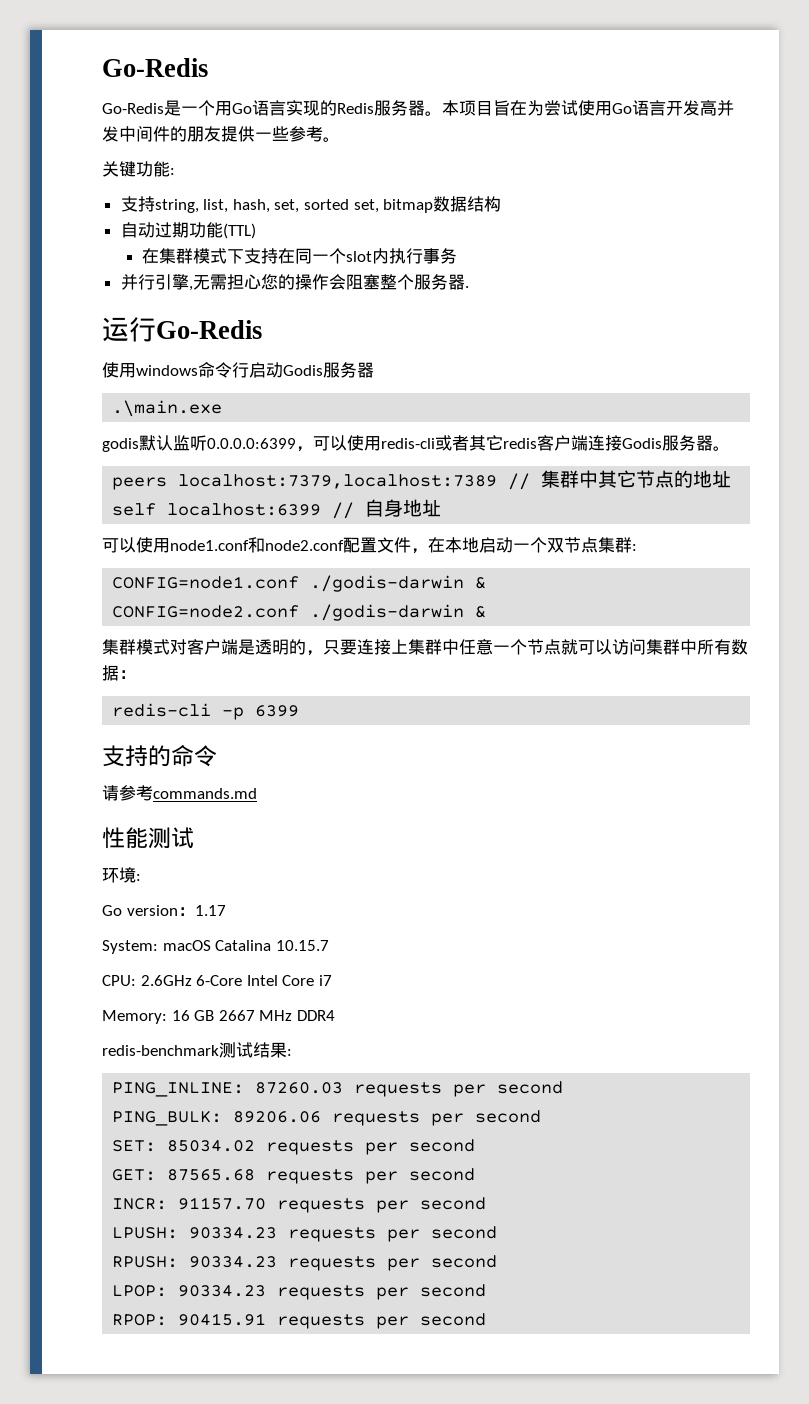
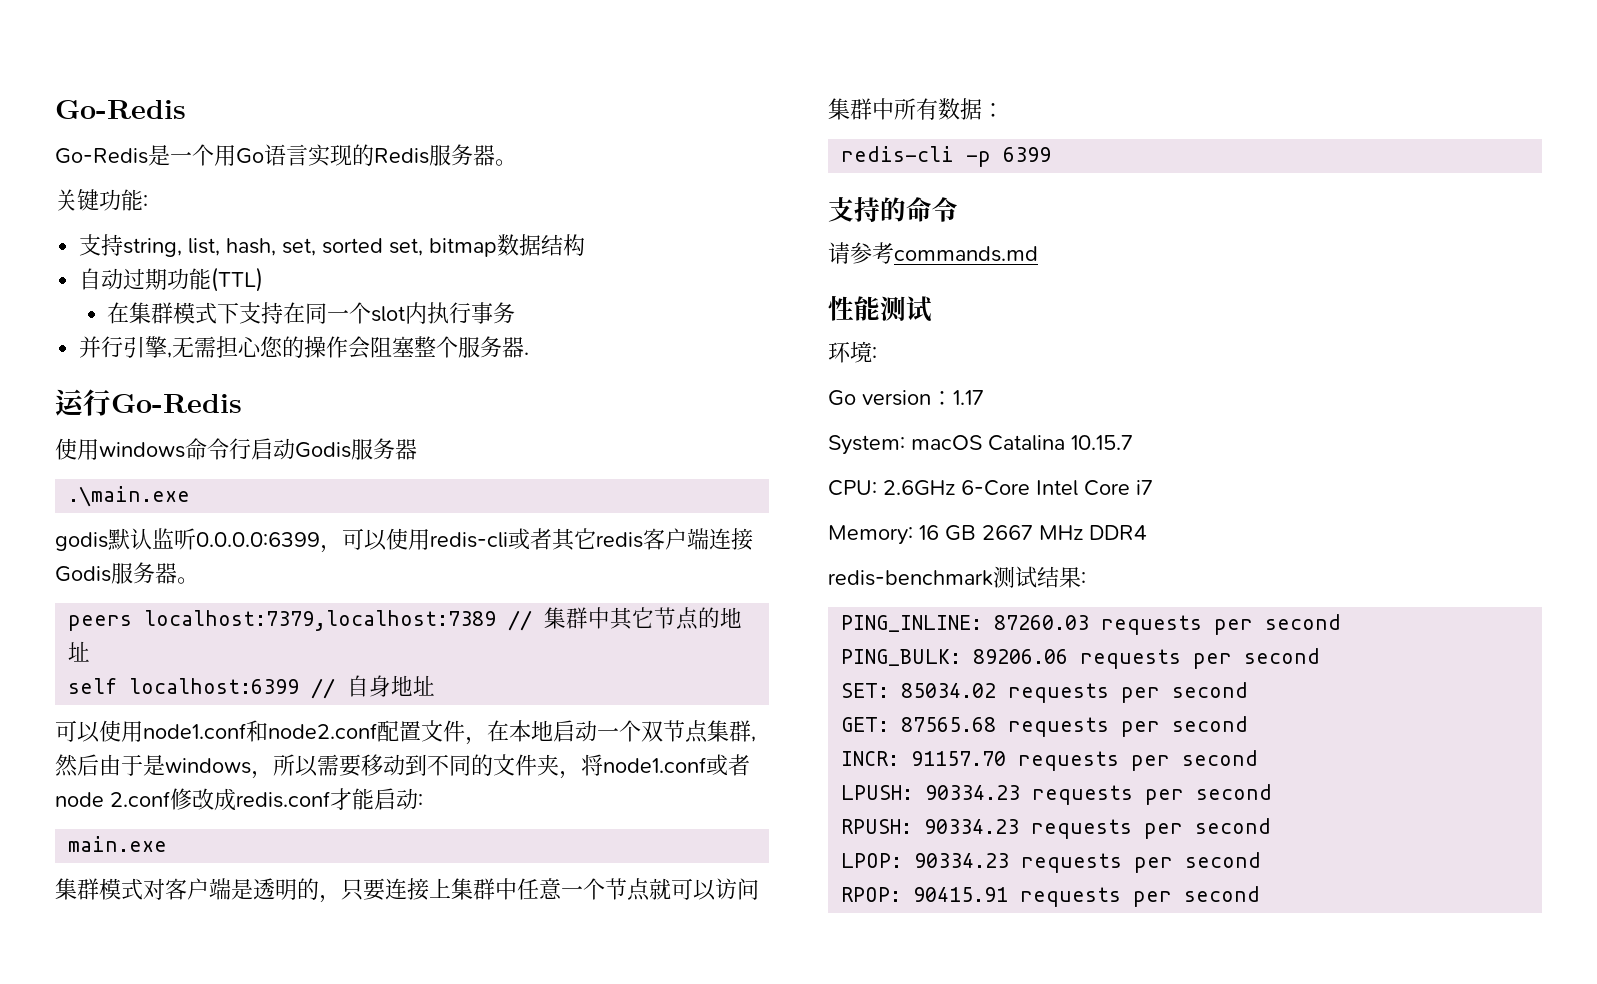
[442,100,734,116] [102,126,340,142] 本项目旨在为尝试使用Go语言开发高并发中间件的朋友提供一些参考。 -> (517, 162) none
[632,544,637,551] [112,575,487,592] [112,604,487,621] : // CONFIG=node1.conf ./godis-darwin & // CONFIG=node2.conf ./godis-darwin & -> [751,736,756,742] [55,754,750,779] [55,788,423,811] [68,836,168,852] ,然后由于是windows，所以需要移动到不同的文件夹，将node1.conf或者node 2.conf修改成redis.conf才能启动: // main.exe

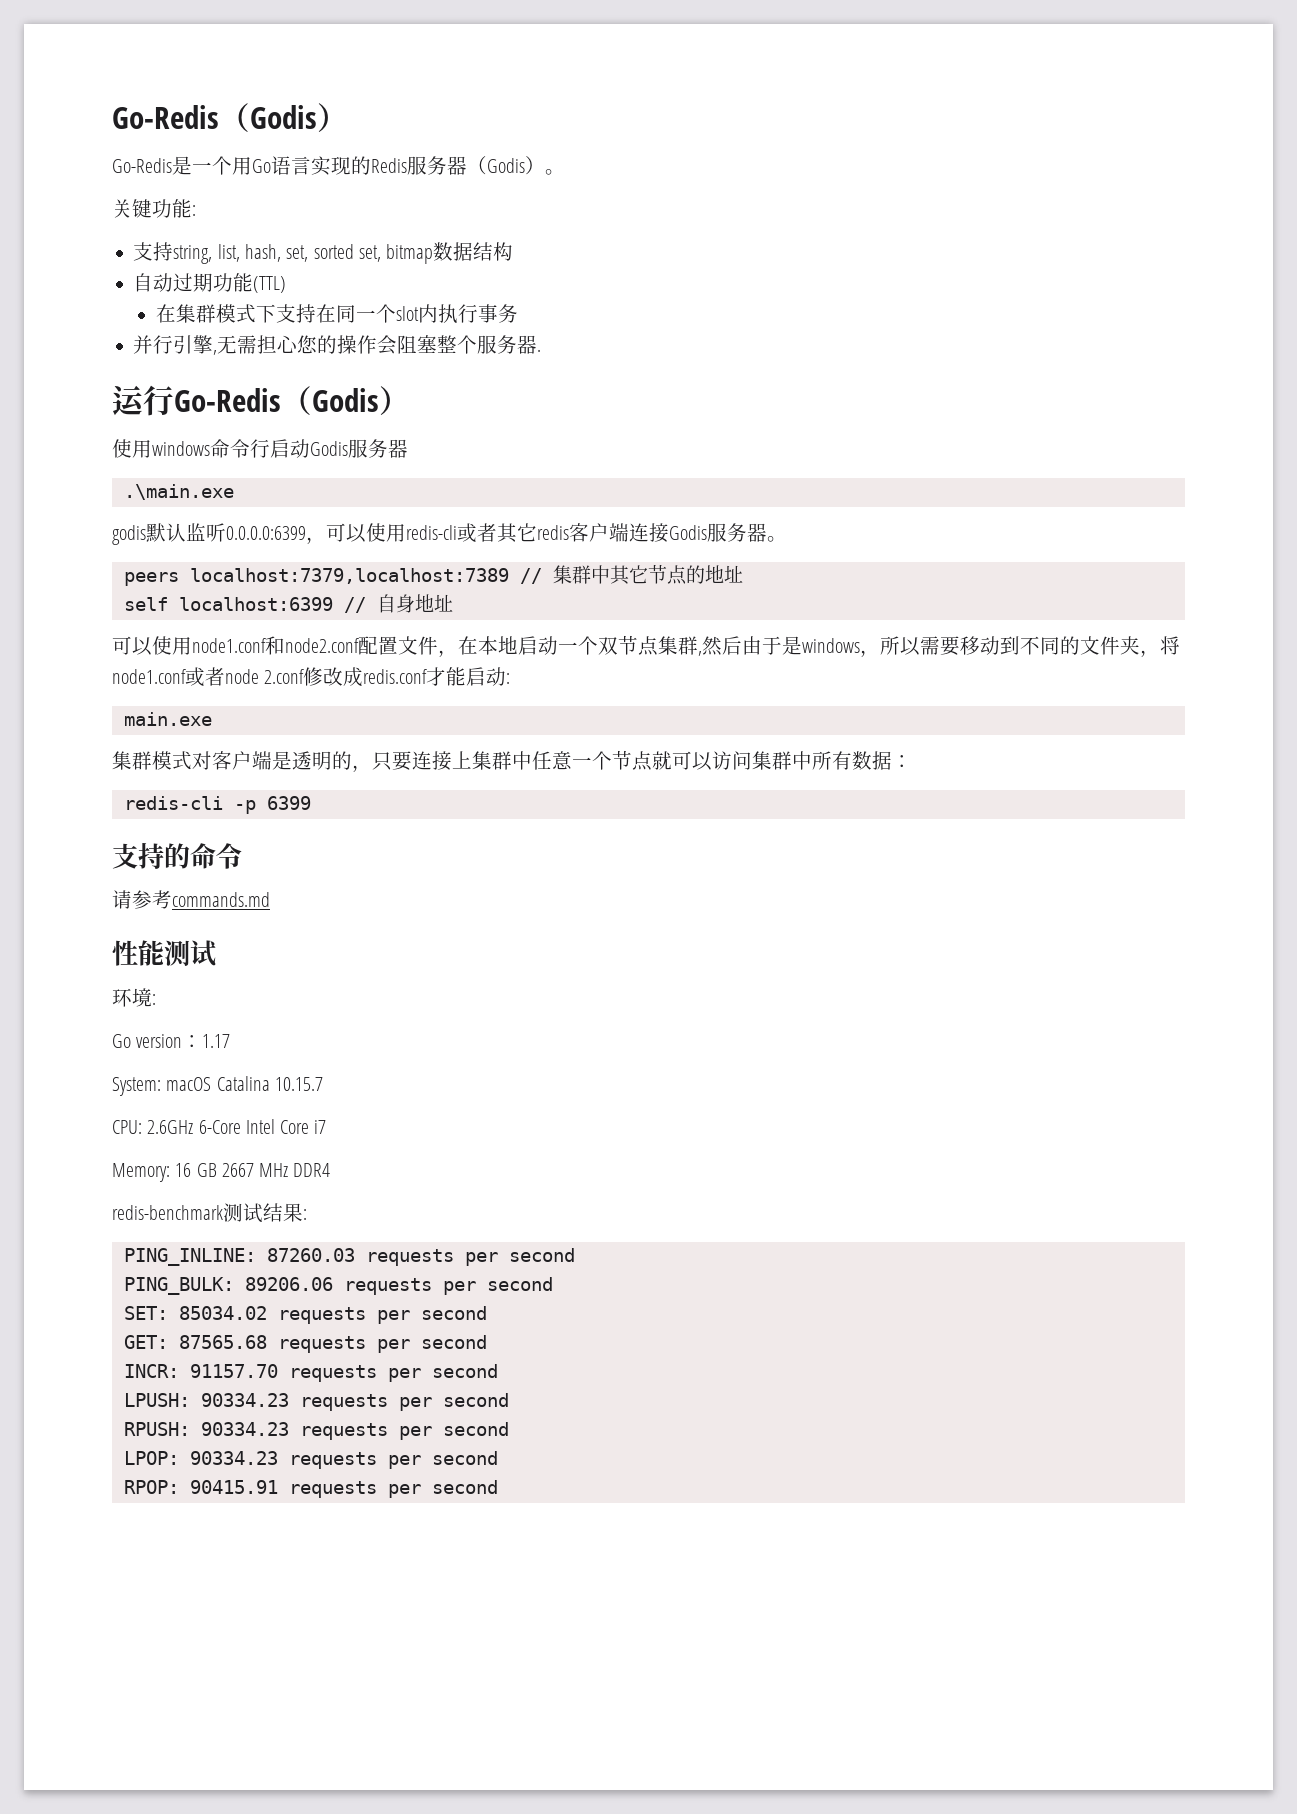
[55,100,186,119] Go-Redis -> [112,103,348,132] Go-Redis（Godis）
(495, 155) none -> [467,156,545,175] （Godis）
(242, 403) none -> [281,386,410,415] （Godis）

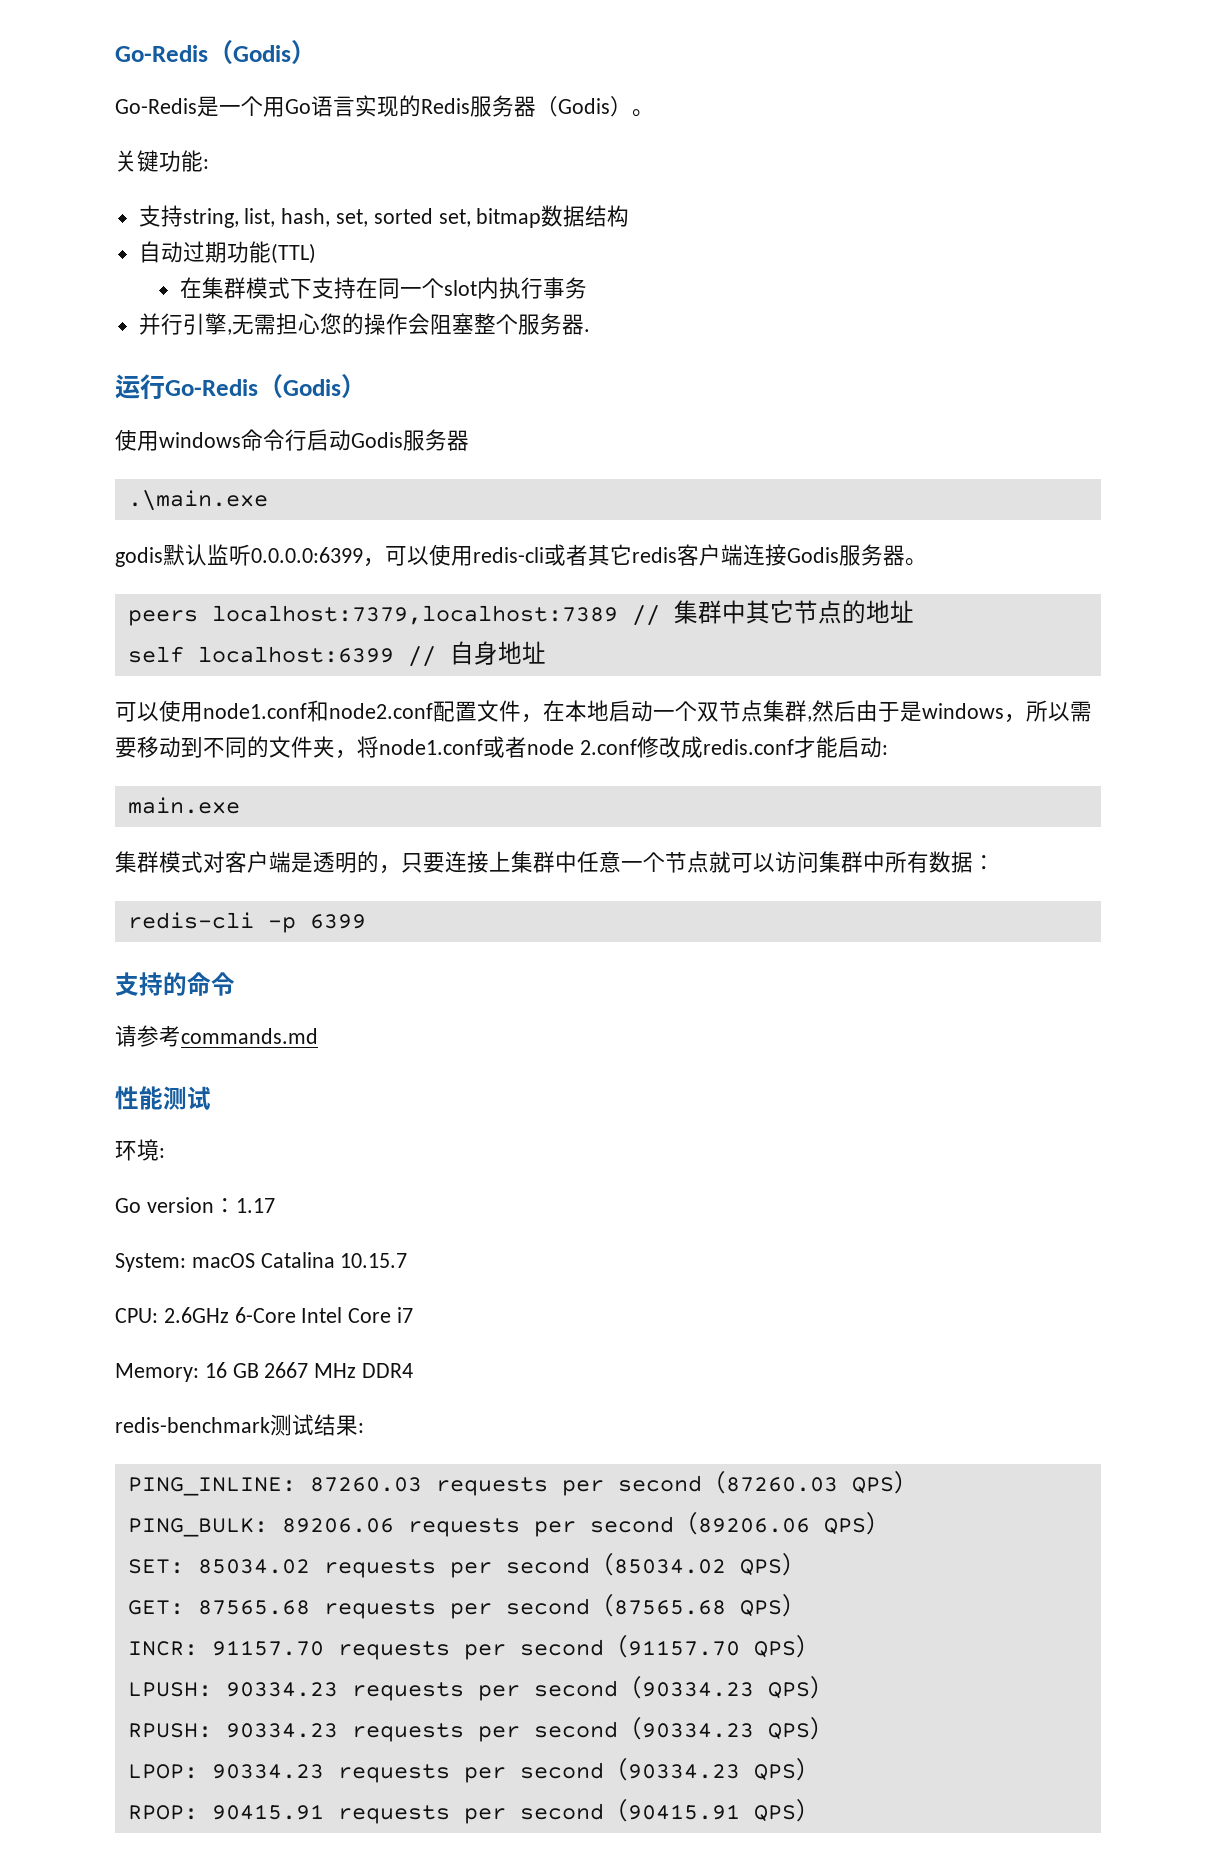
(575, 1255) none -> [701,1471,918,1494] （87260.03 QPS）
(553, 1284) none -> [673,1512,890,1535] （89206.06 QPS）
(487, 1313) none -> [589,1553,806,1576] （85034.02 QPS）
(487, 1342) none -> [589,1594,806,1617] （87565.68 QPS）
(498, 1371) none -> [603,1635,820,1658] （91157.70 QPS）
(509, 1400) none -> [617,1676,834,1699] （90334.23 QPS）
(509, 1429) none -> [617,1717,834,1740] （90334.23 QPS）
(498, 1458) none -> [603,1758,820,1781] （90334.23 QPS）
(498, 1487) none -> [603,1799,820,1822] （90415.91 QPS）

